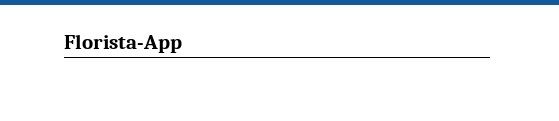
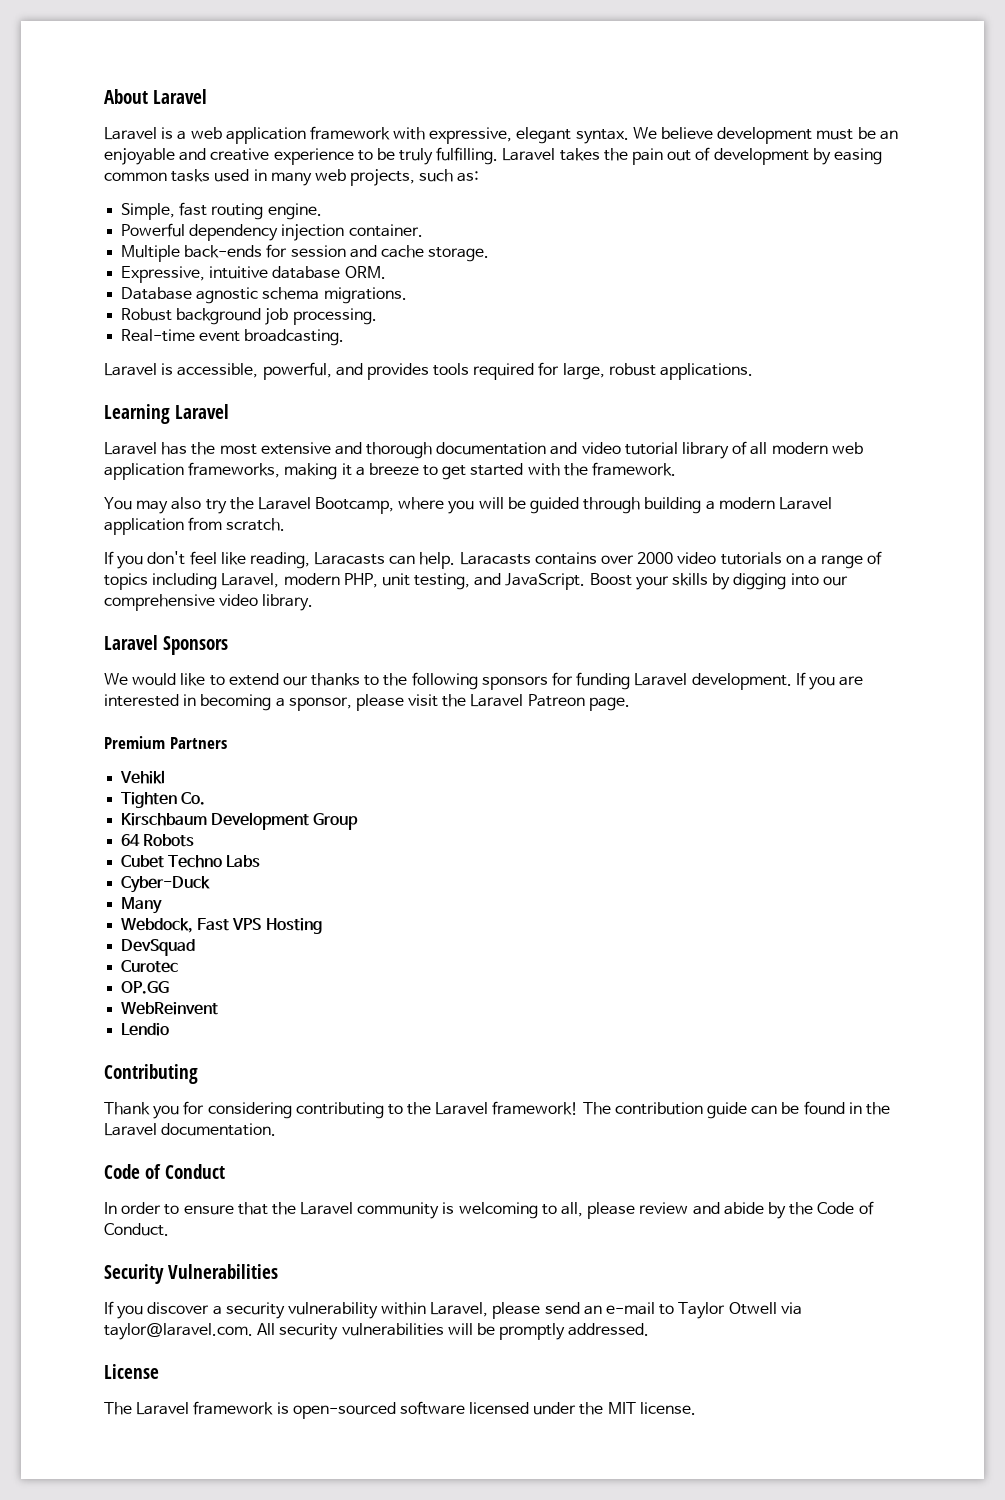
[64,34,182,53] Florista-App -> [104,89,207,104] [104,126,898,144] [104,147,882,165] [104,169,480,186] [121,202,322,220] [121,223,423,241] [121,244,490,262] [121,266,386,283] [121,287,407,304] [121,308,377,325] [121,329,345,346] [104,362,754,380] [104,404,229,424] [104,441,863,459] [104,462,677,480] [104,497,832,514] [104,517,286,535] [104,551,883,569] [104,573,848,590] [104,594,314,611] [104,635,228,655] [104,672,864,690] [104,694,630,711] [104,736,227,749] [120,770,166,784] [121,792,206,808] [121,812,359,830] [121,834,195,847] [121,855,261,868] [121,876,211,893] [121,897,163,914] [121,918,322,934] [121,939,196,956] [121,960,179,973] [121,981,170,994] [121,1002,219,1015] [121,1023,170,1036] [104,1064,198,1084] [104,1101,890,1119] [104,1123,277,1136] [104,1164,225,1179] [104,1201,874,1219] [104,1223,169,1236] [104,1264,278,1284] [104,1301,802,1319] [104,1323,650,1340] [104,1364,159,1379] [104,1401,696,1419] About Laravel // Laravel is a web application framework with expressive, elegant syntax. We believe development must be an enjoyable and creative experience to be truly fulfilling. Laravel takes the pain out of development by easing common tasks used in many web projects, such as: // Simple, fast routing engine. // Powerful dependency injection container. // Multiple back-ends for session and cache storage. // Expressive, intuitive database ORM. // Database agnostic schema migrations. // Robust background job processing. // Real-time event broadcasting. // Laravel is accessible, powerful, and provides tools required for large, robust applications. // Learning Laravel // Laravel has the most extensive and thorough documentation and video tutorial library of all modern web application frameworks, making it a breeze to get started with the framework. // You may also try the Laravel Bootcamp, where you will be guided through building a modern Laravel application from scratch. // If you don't feel like reading, Laracasts can help. Laracasts contains over 2000 video tutorials on a range of topics including Laravel, modern PHP, unit testing, and JavaScript. Boost your skills by digging into our comprehensive video library. // Laravel Sponsors // We would like to extend our thanks to the following sponsors for funding Laravel development. If you are interested in becoming a sponsor, please visit the Laravel Patreon page. // Premium Partners // Vehikl // Tighten Co. // Kirschbaum Development Group // 64 Robots // Cubet Techno Labs // Cyber-Duck // Many // Webdock, Fast VPS Hosting // DevSquad // Curotec // OP.GG // WebReinvent // Lendio // Contributing // Thank you for considering contributing to the Laravel framework! The contribution guide can be found in the Laravel documentation. // Code of Conduct // In order to ensure that the Laravel community is welcoming to all, please review and abide by the Code of Conduct. // Security Vulnerabilities // If you discover a security vulnerability within Laravel, please send an e-mail to Taylor Otwell via taylor@laravel.com. All security vulnerabilities will be promptly addressed. // License // The Laravel framework is open-sourced software licensed under the MIT license.

